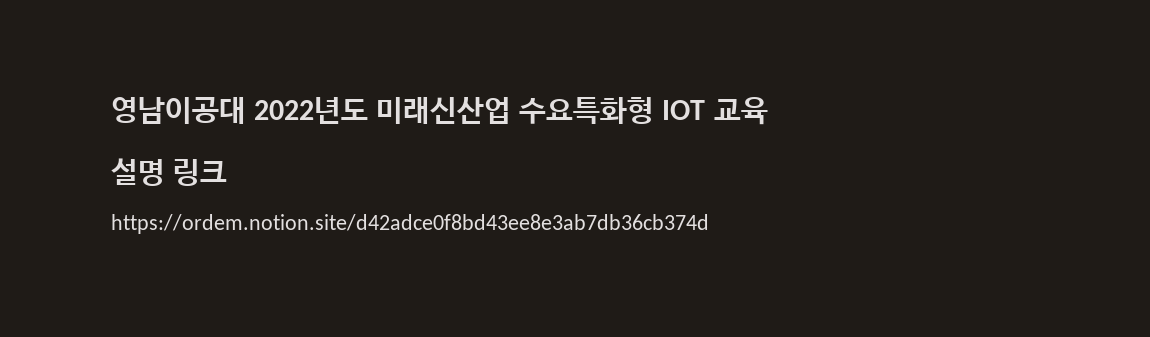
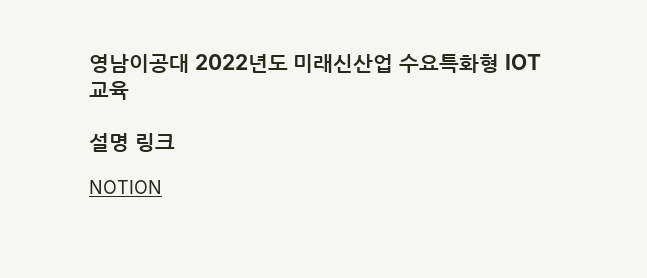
[111,214,709,234] https://ordem.notion.site/d42adce0f8bd43ee8e3ab7db36cb374d -> [89,180,162,194] NOTION

